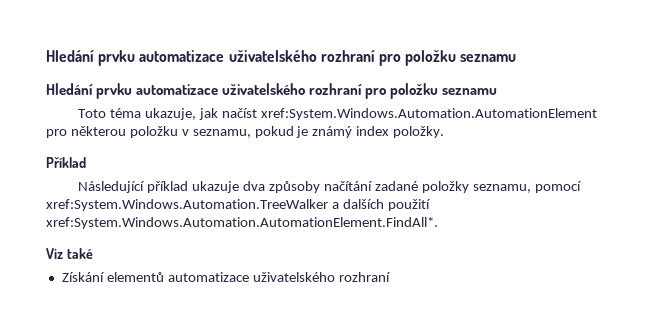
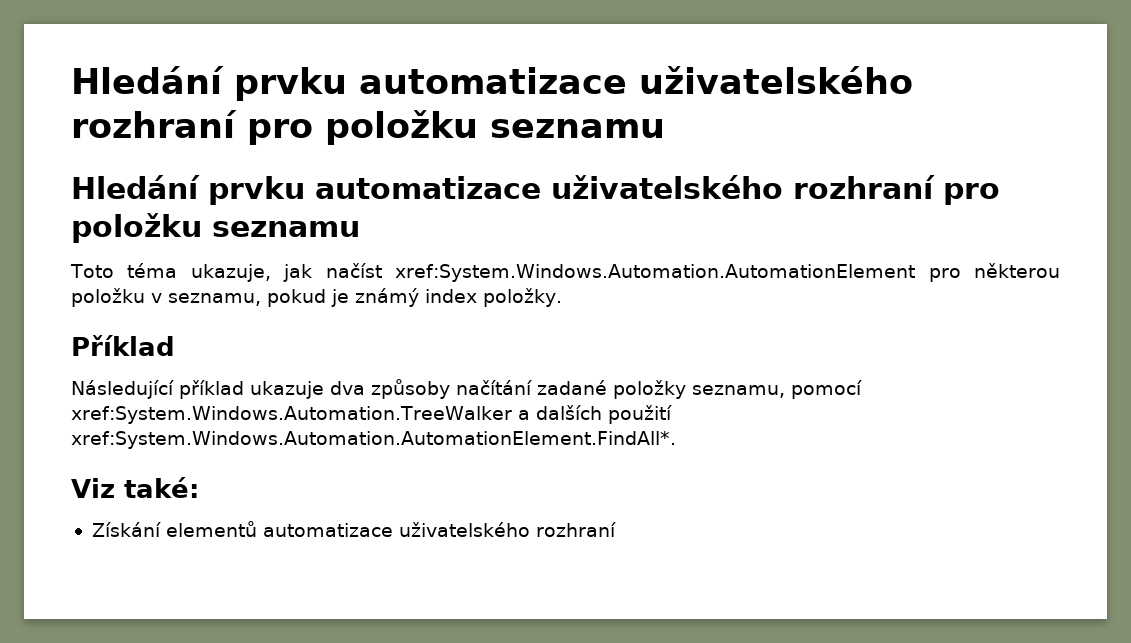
[66,248,93,259] také -> [124,477,199,498] také:

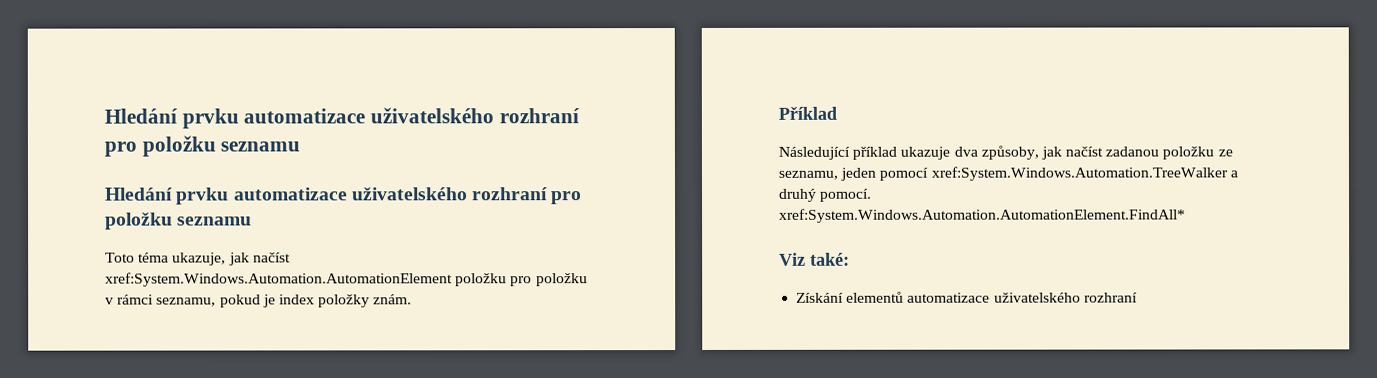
[928,263,1060,282] pro některou -> [455,273,533,287] položku pro
(162, 298) none -> [117,294,155,305] rámci
[355,288,562,307] známý index položky. -> [278,294,413,308] index položky znám.
[371,379,862,399] [71,405,672,424] [71,431,676,449] způsoby načítání zadané položky seznamu, pomocí xref:System.Windows.Automation.TreeWalker a dalších použití xref:System.Windows.Automation.AutomationElement.FindAll*. -> [980,145,1233,160] [778,166,1238,181] [778,188,873,202] [779,208,1186,223] způsoby, jak načíst zadanou položku ze seznamu, jeden pomocí xref:System.Windows.Automation.TreeWalker a druhý pomocí. xref:System.Windows.Automation.AutomationElement.FindAll*

